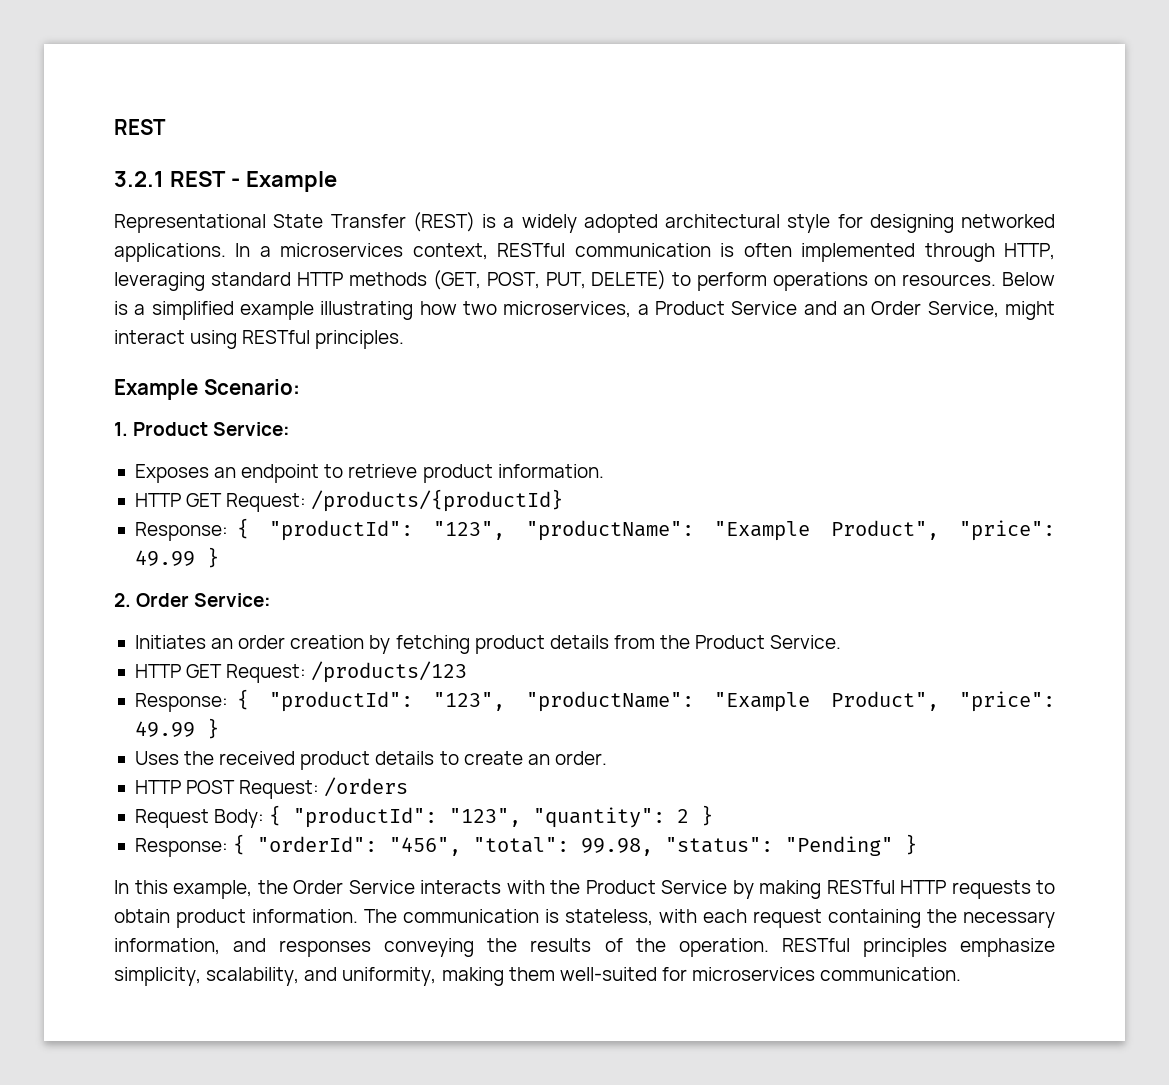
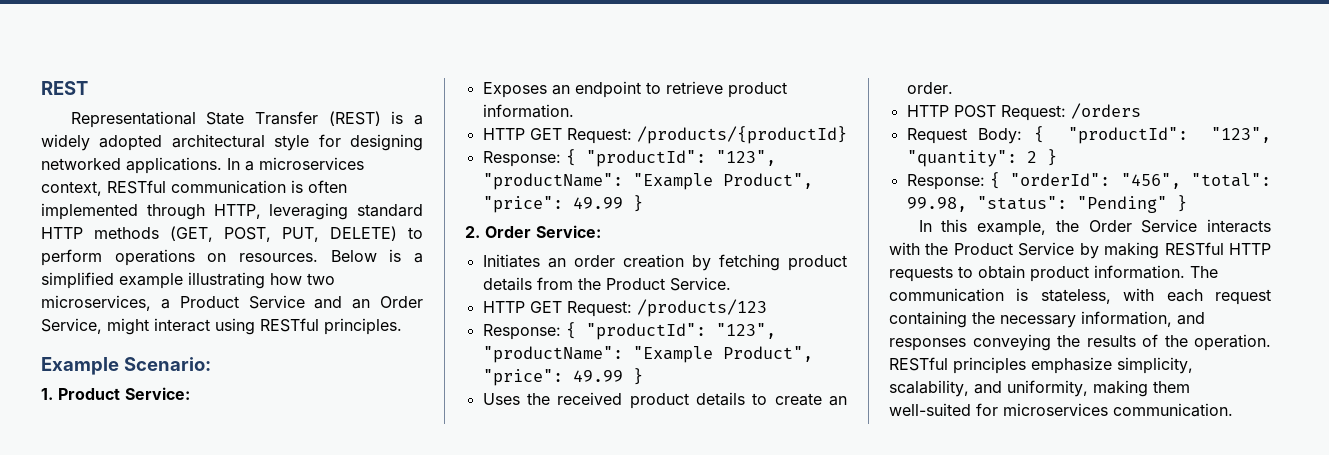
[114,119,166,135] [114,171,337,192] REST // 3.2.1 REST - Example -> [41,81,88,95] REST

